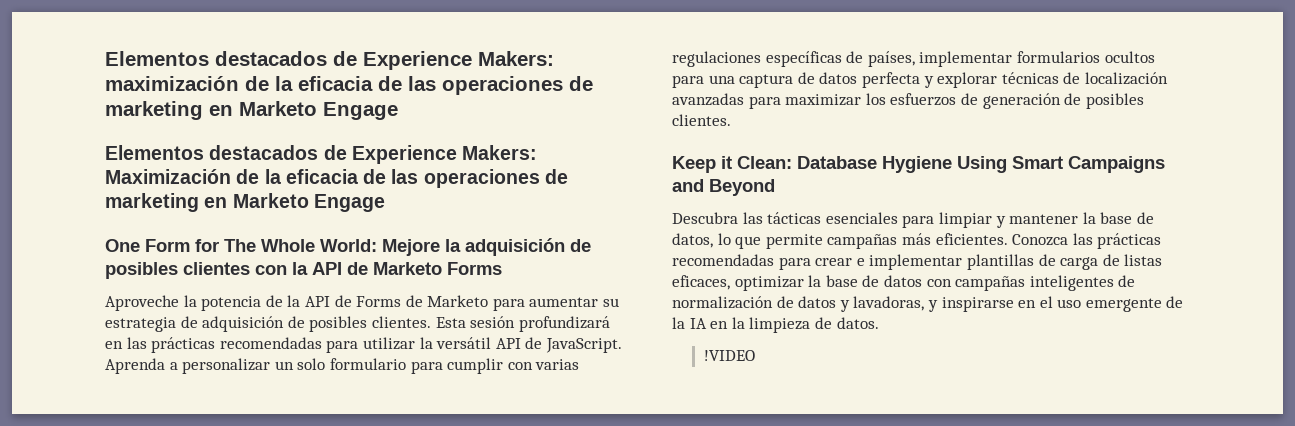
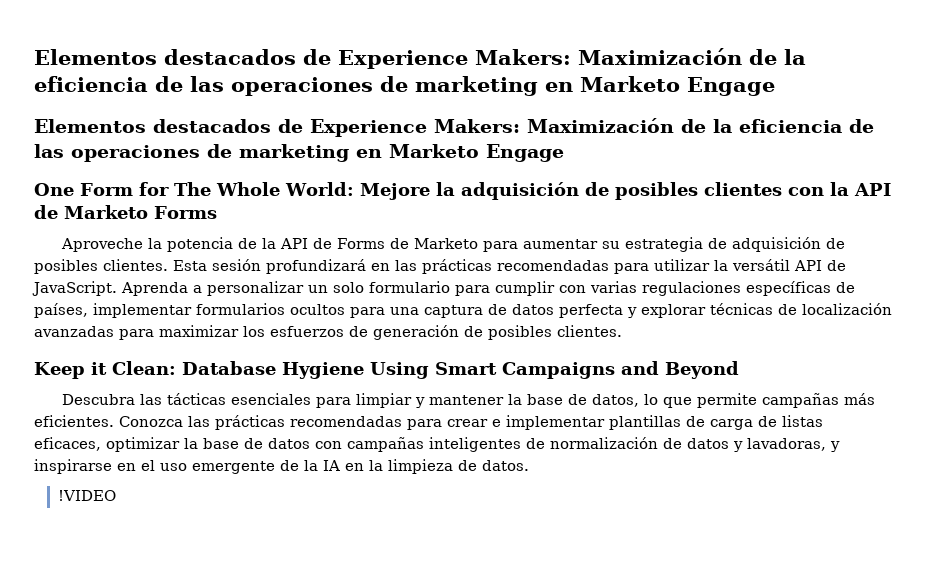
[105,51,554,70] [105,76,373,91] Elementos destacados de Experience Makers: maximización de la eficacia -> [34,48,806,69] [34,76,148,92] Elementos destacados de Experience Makers: Maximización de la eficiencia
[285,169,358,184] eficacia -> [739,119,842,133] eficiencia

